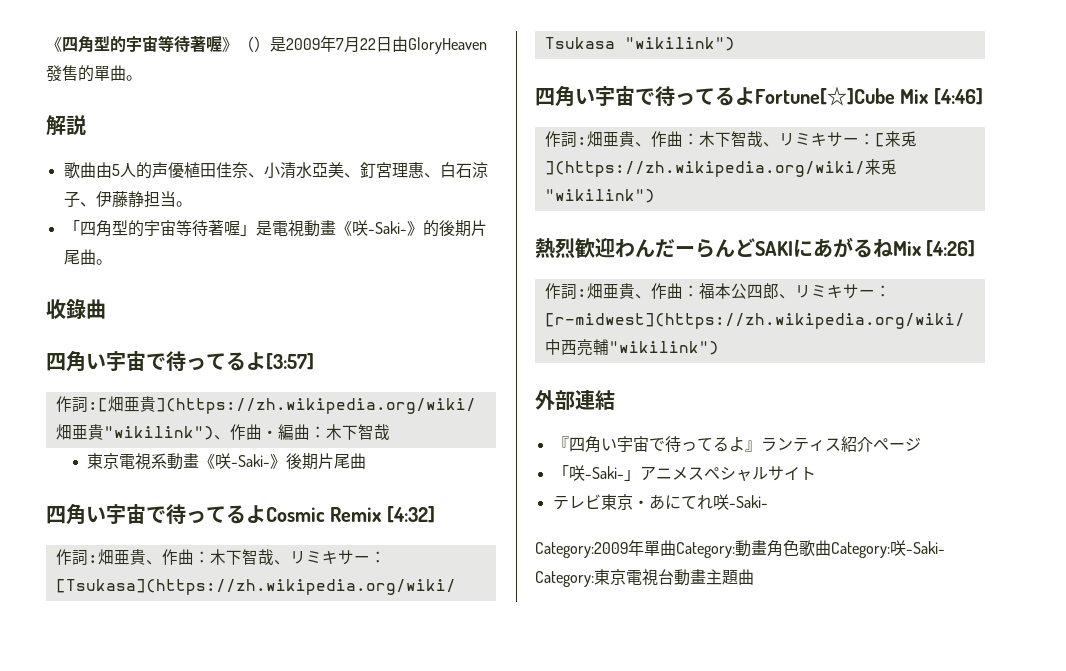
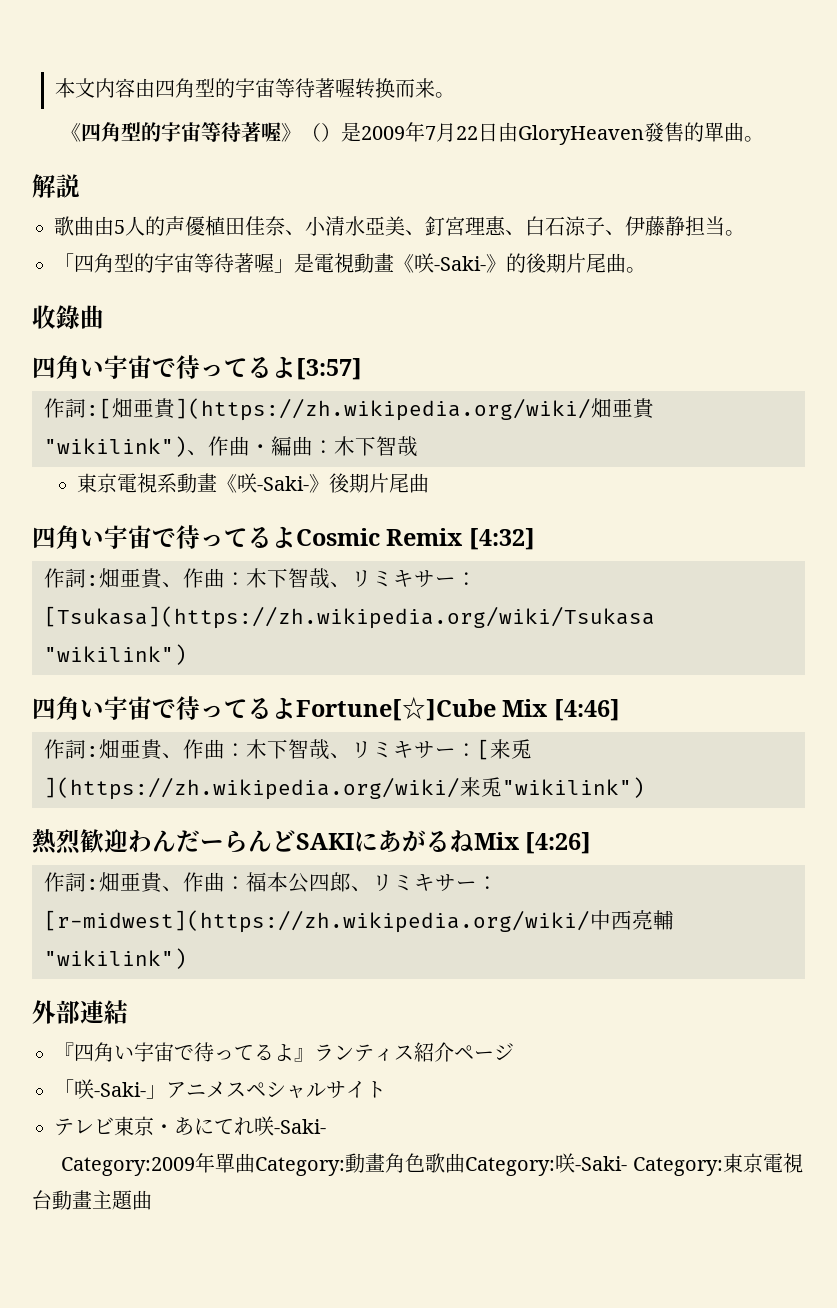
(46, 44) none -> [55,78,456,99] 本文内容由四角型的宇宙等待著喔转换而来。 //

